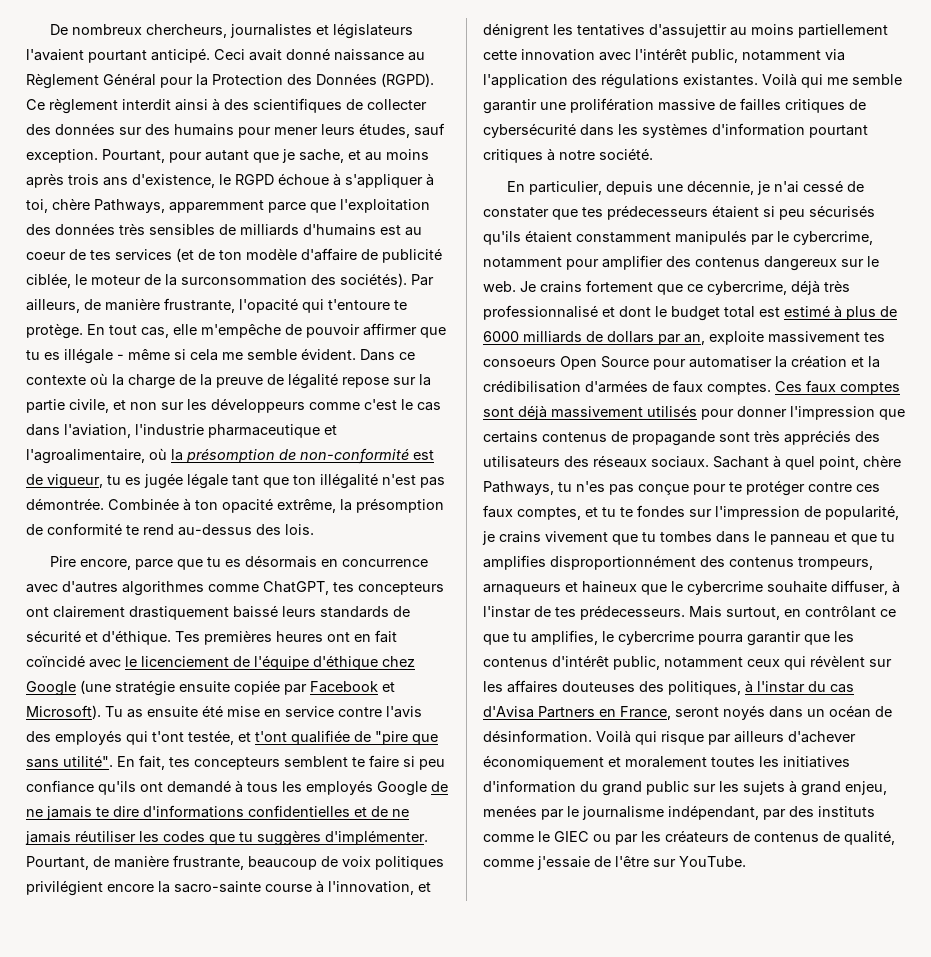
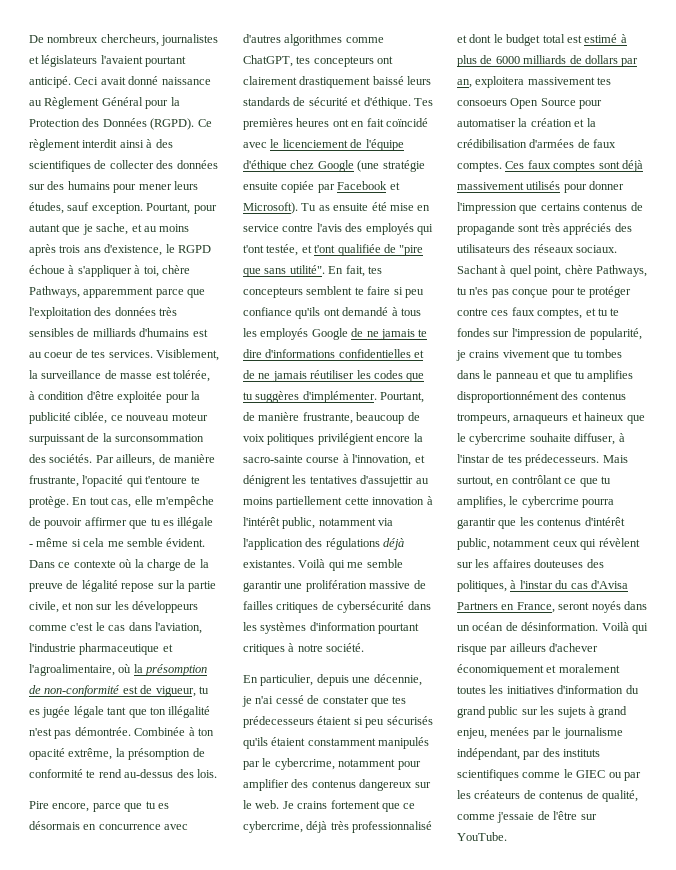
[115,248,442,263] [26,273,141,288] services (et de ton modèle d'affaire de publicité ciblée, le moteur -> [108,349,219,361] [29,370,210,382] [29,391,200,403] [29,412,208,424] [29,434,85,445] services. Visiblement, la surveillance de masse est tolérée, à condition d'être exploitée pour la publicité ciblée, ce nouveau moteur surpuissant
[340,273,407,287] sociétés). -> [49,454,93,463] sociétés.
[599,52,631,61] avec -> [426,496,433,505] à
(679, 81) none -> [383,538,405,550] déjà
[709,331,764,345] exploite -> [475,76,525,88] exploitera
(875, 811) none -> [457,769,519,781] scientifiques

